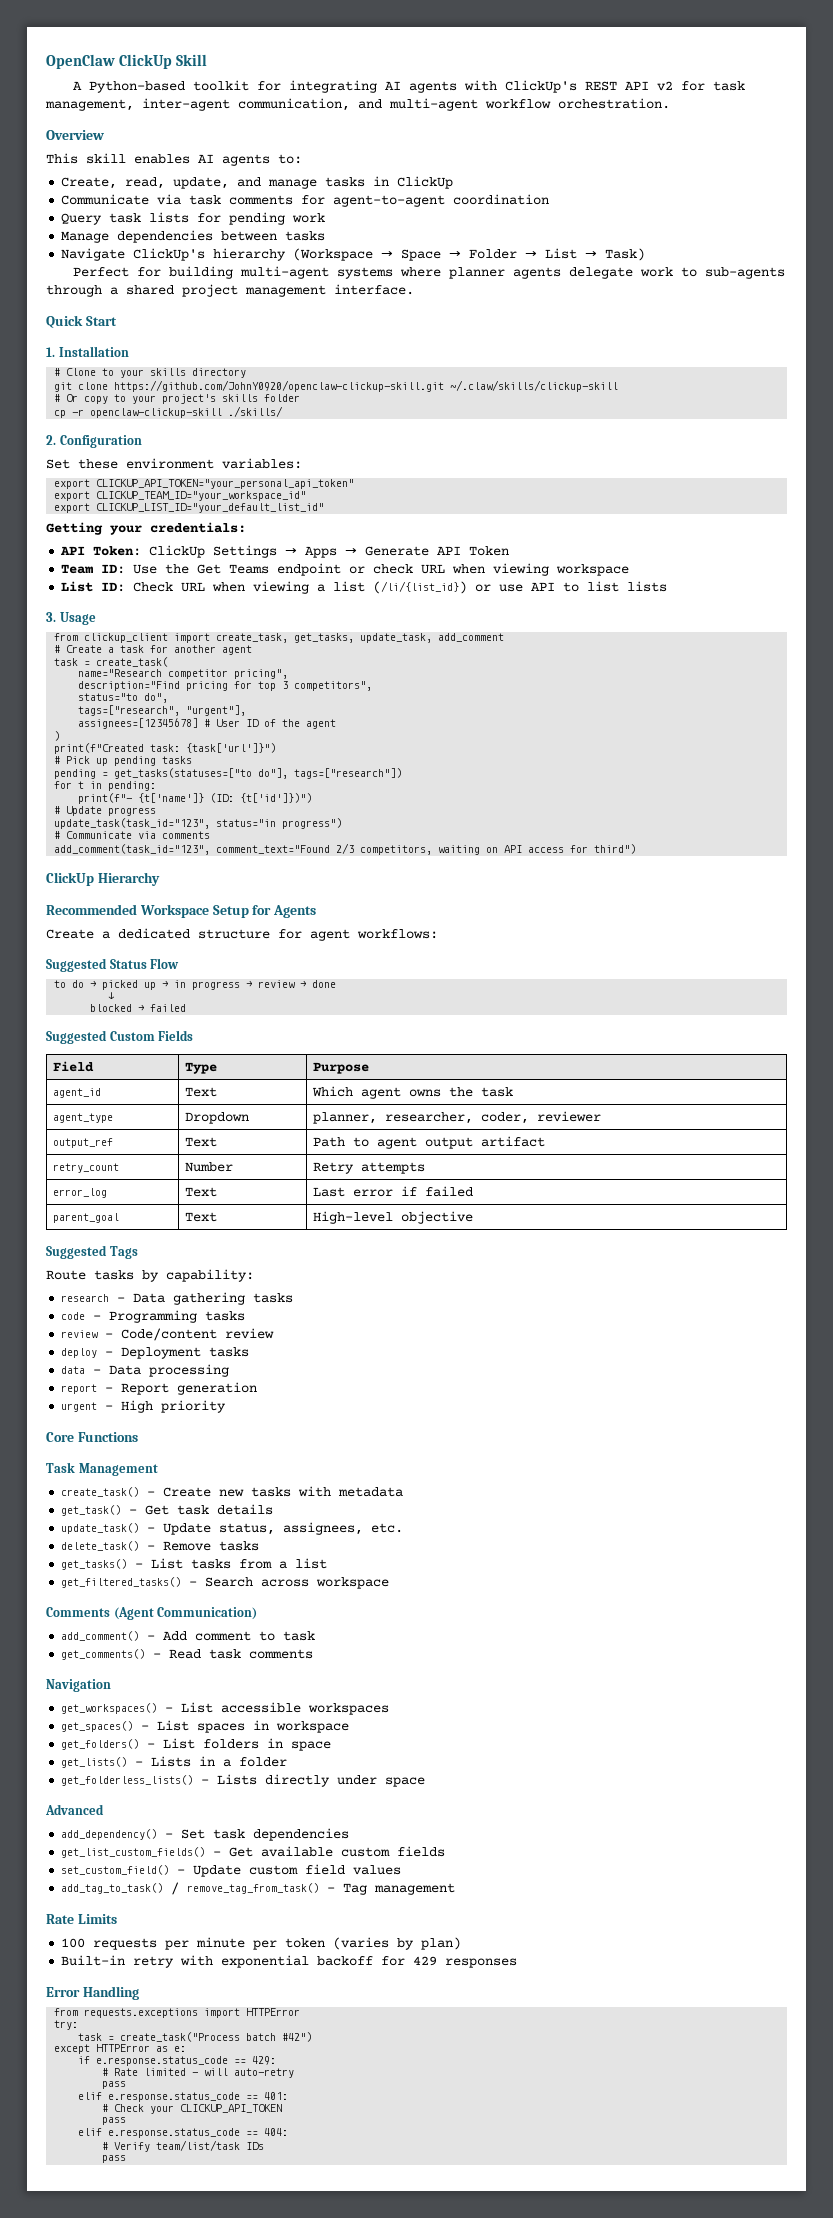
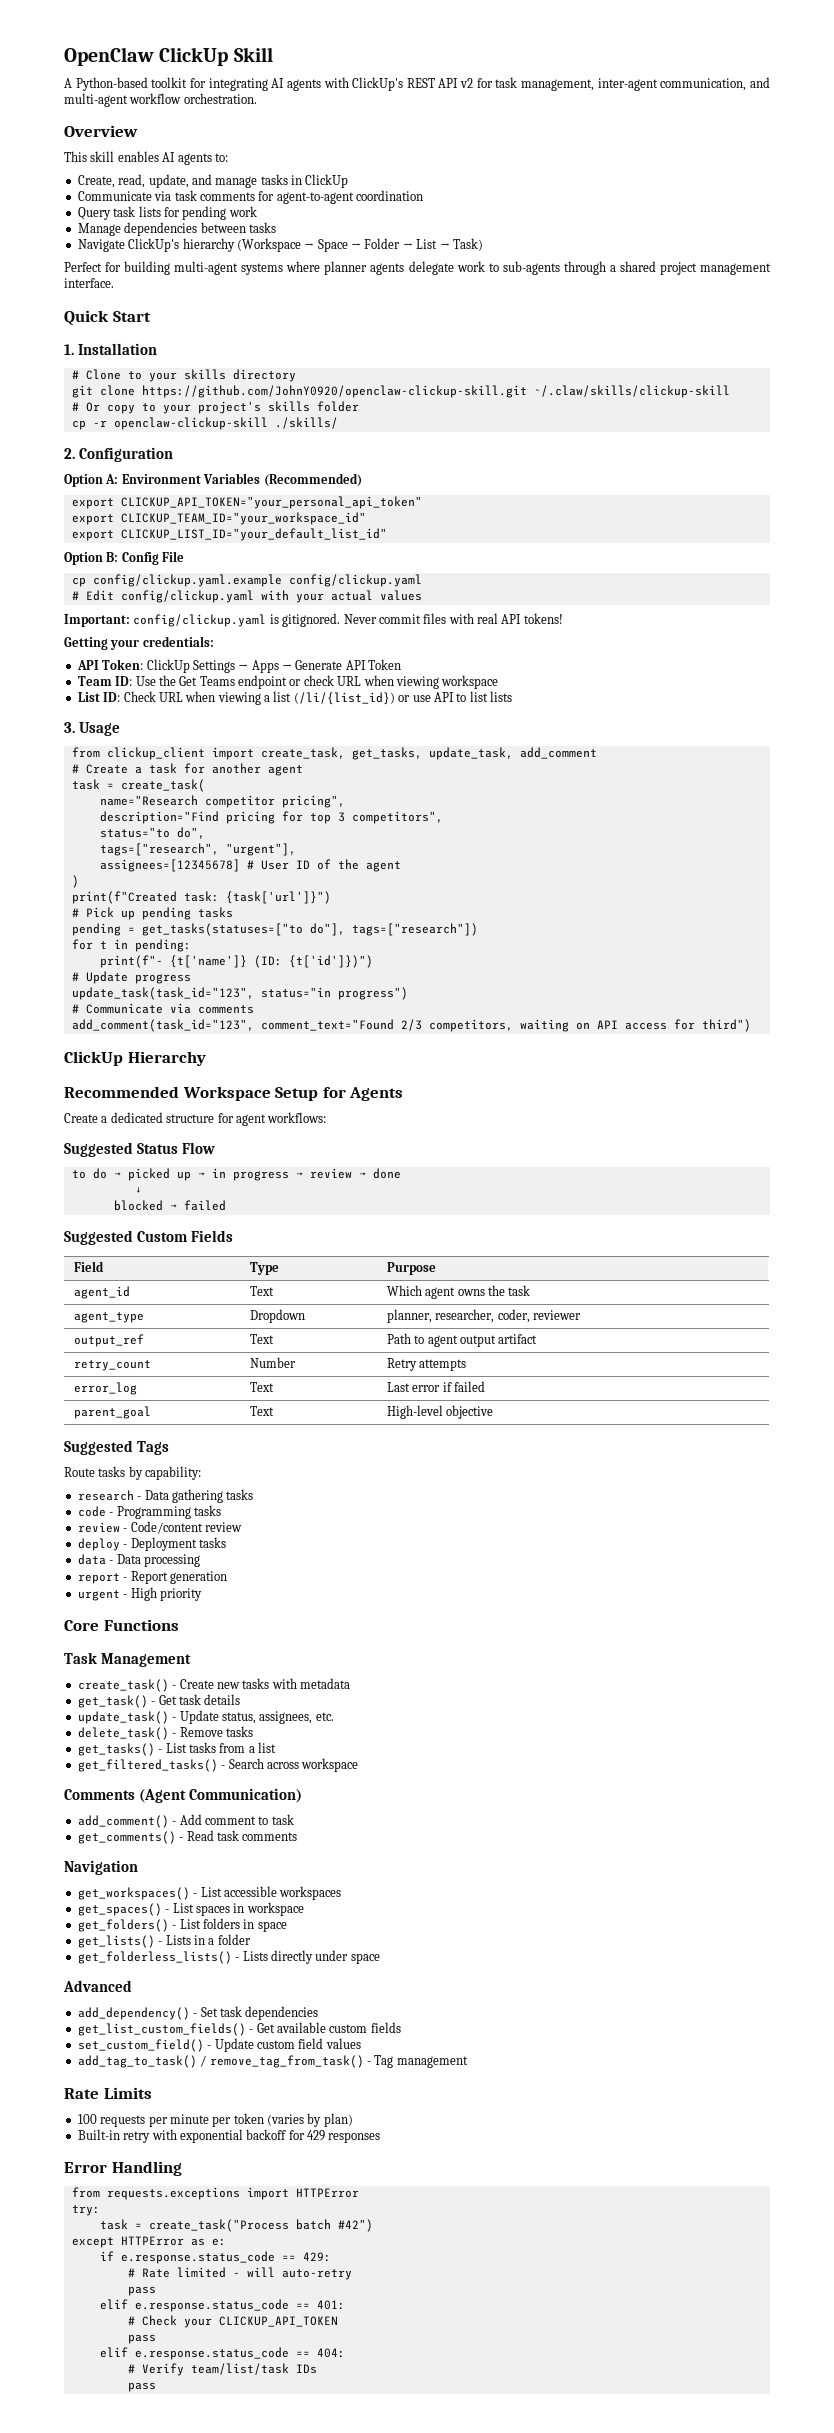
[46,458,302,469] Set these environment variables: -> [64,473,362,487] Option A: Environment Variables (Recommended)
(325, 508) none -> [64,551,185,565] [71,574,422,587] [71,590,422,603] [64,613,563,627] // Option B: Config File // cp config/clickup.yaml.example config/clickup.yaml // # Edit config/clickup.yaml with your actual values // Important: config/clickup.yaml is gitignored. Never commit files with real API tokens!

